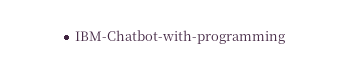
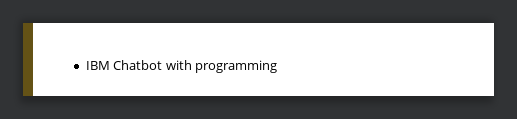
[75,30,286,44] IBM-Chatbot-with-programming -> [85,60,277,73] IBM Chatbot with programming

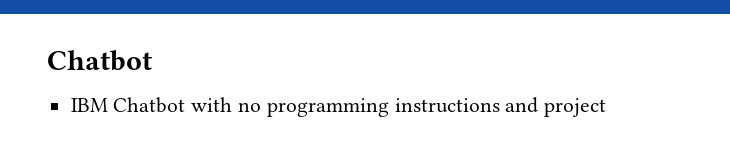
(85, 65) none -> [47,50,152,71] Chatbot //
[194,60,277,73] programming -> [238,97,607,117] no programming instructions and project

